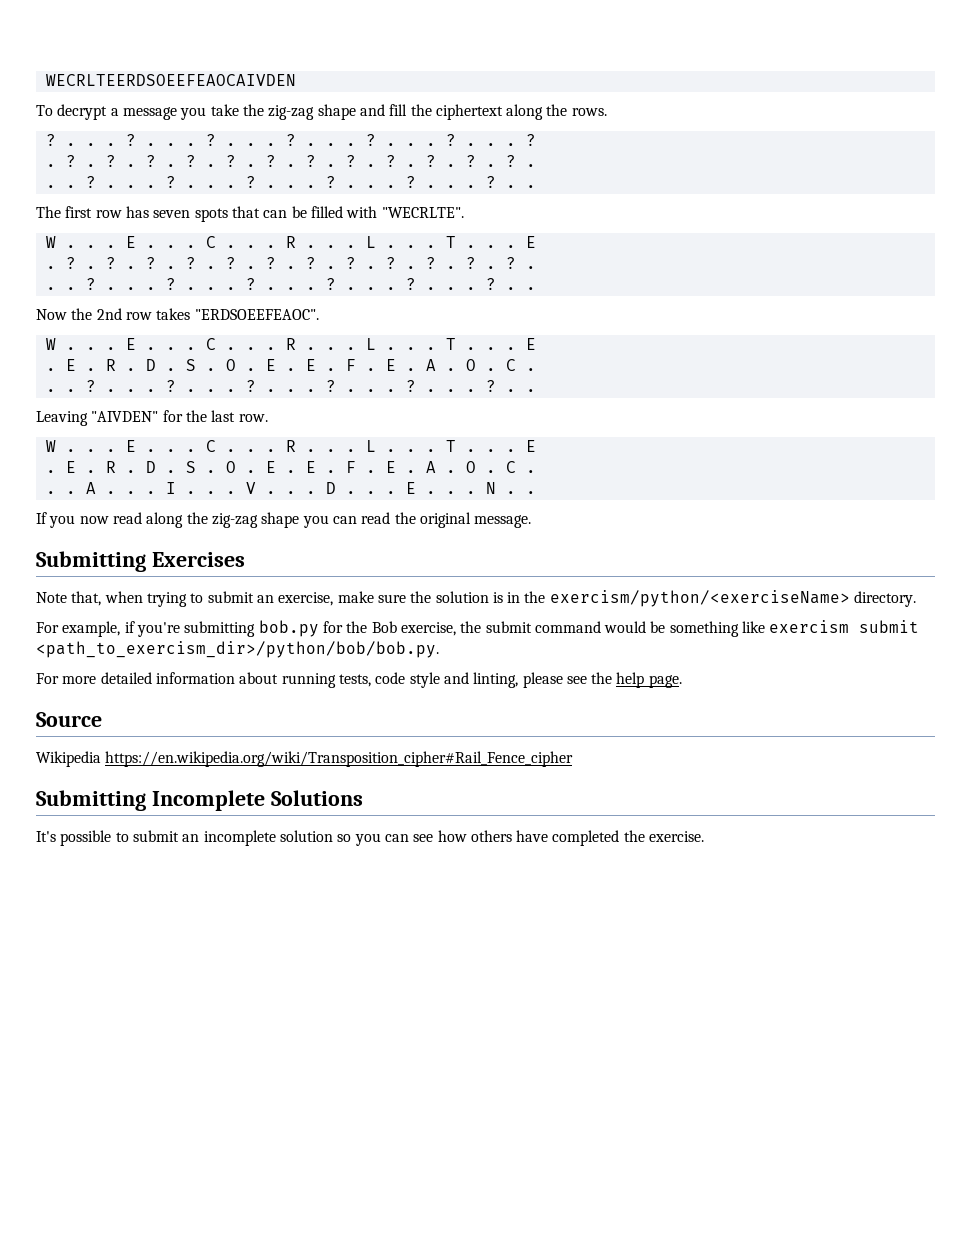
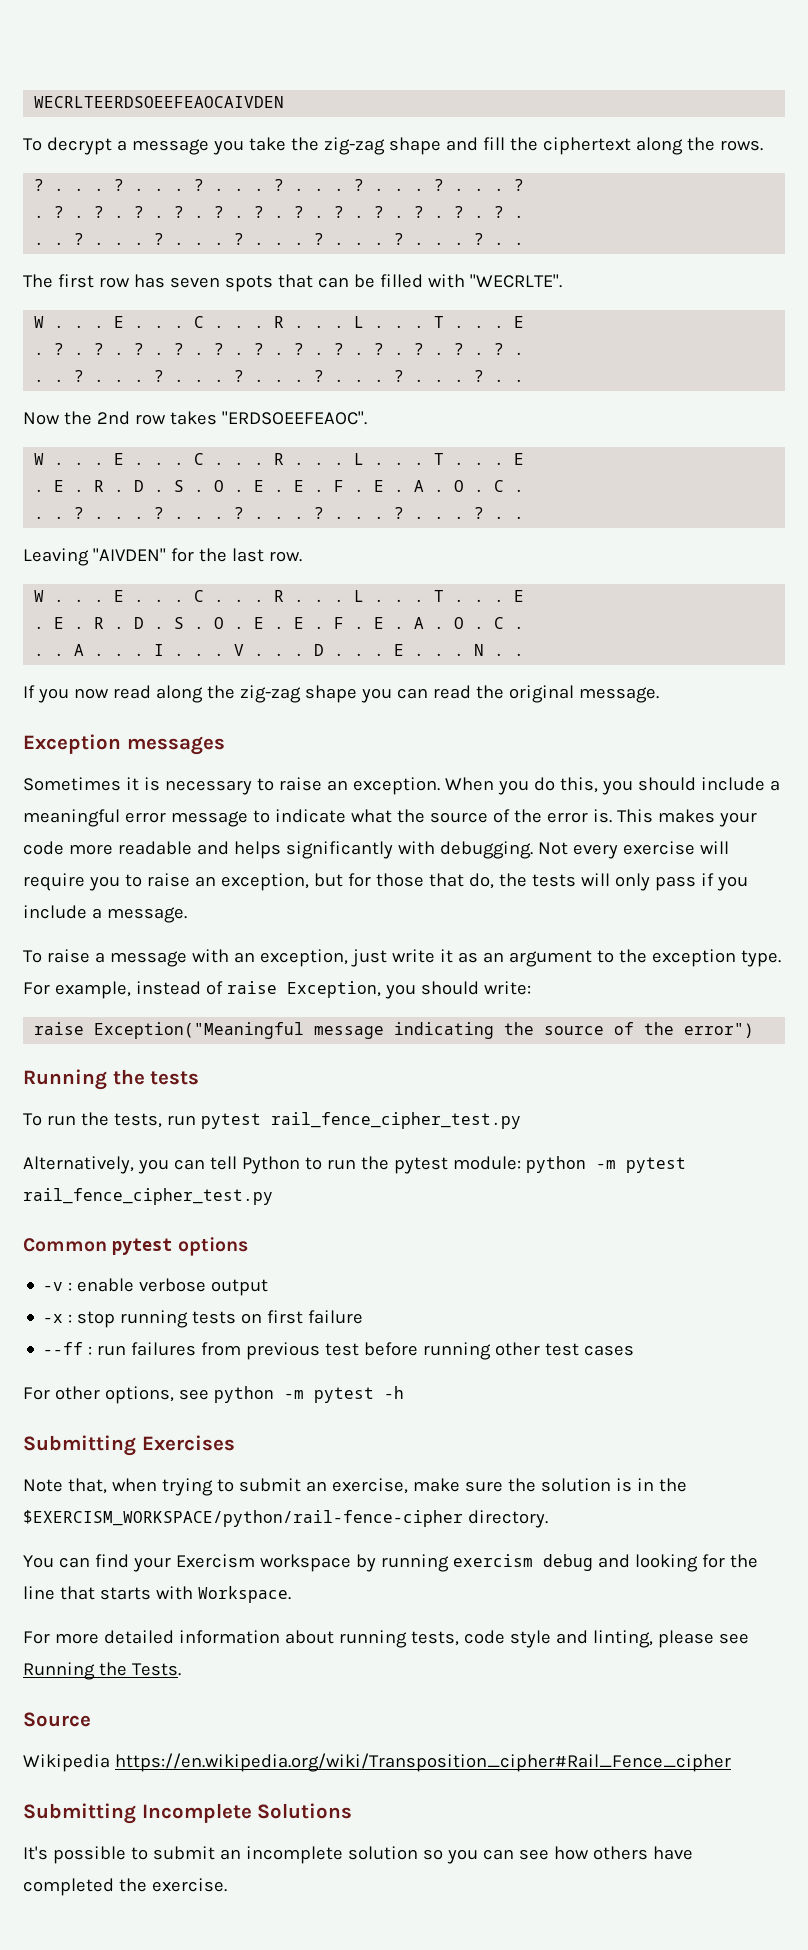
(532, 521) none -> [23,734,225,755] [23,777,780,795] [23,809,757,827] [23,841,729,859] [23,873,748,891] [23,905,187,923] [23,949,781,967] [23,981,531,999] [34,1022,755,1039] [23,1069,200,1090] [23,1112,521,1129] [23,1156,686,1174] [23,1188,273,1205] [23,1237,248,1256] [43,1278,269,1296] [43,1310,364,1328] [43,1342,635,1360] [23,1386,404,1404] // Exception messages // Sometimes it is necessary to raise an exception. When you do this, you should include a meaningful error message to indicate what the source of the error is. This makes your code more readable and helps significantly with debugging. Not every exercise will require you to raise an exception, but for those that do, the tests will only pass if you include a message. // To raise a message with an exception, just write it as an argument to the exception type. For example, instead of raise Exception, you should write: // raise Exception("Meaningful message indicating the source of the error") // Running the tests // To run the tests, run pytest rail_fence_cipher_test.py // Alternatively, you can tell Python to run the pytest module: python -m pytest rail_fence_cipher_test.py // Common pytest options // -v : enable verbose output // -x : stop running tests on first failure // --ff : run failures from previous test before running other test cases // For other options, see python -m pytest -h
[549,590,850,607] exercism/python/<exerciseName> -> [23,1510,463,1527] $EXERCISM_WORKSPACE/python/rail-fence-cipher
[36,620,920,637] [36,641,439,658] For example, if you're submitting bob.py for the Bob exercise, the submit command would be something like exercism submit <path_to_exercism_dir>/python/bob/bob.py. -> [23,1554,758,1572] [23,1586,291,1603] You can find your Exercism workspace by running exercism debug and looking for the line that starts with Workspace.
[591,672,682,688] the help page. -> [23,1662,181,1680] Running the Tests.

